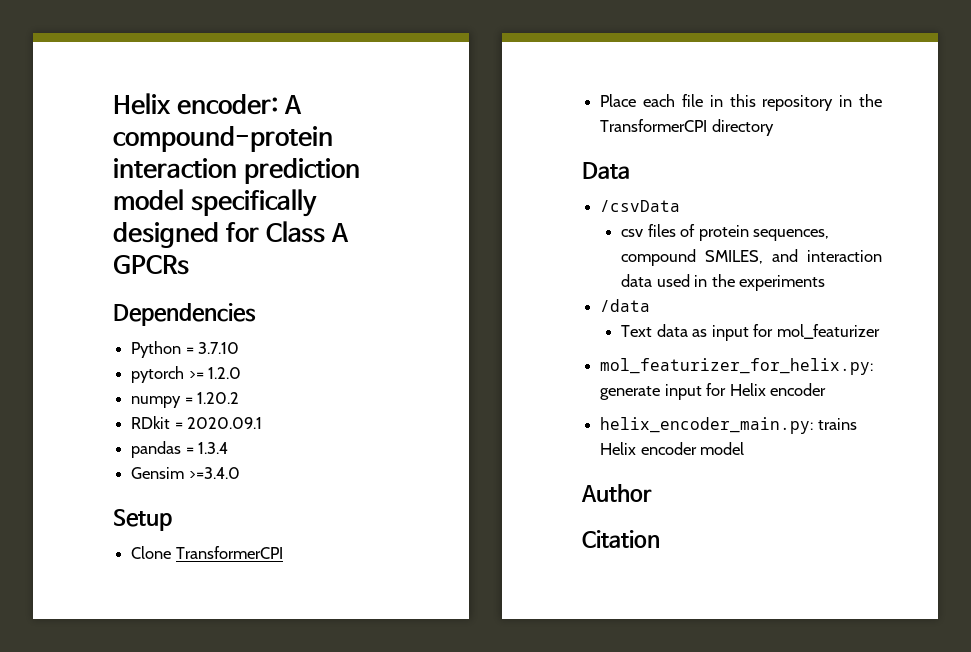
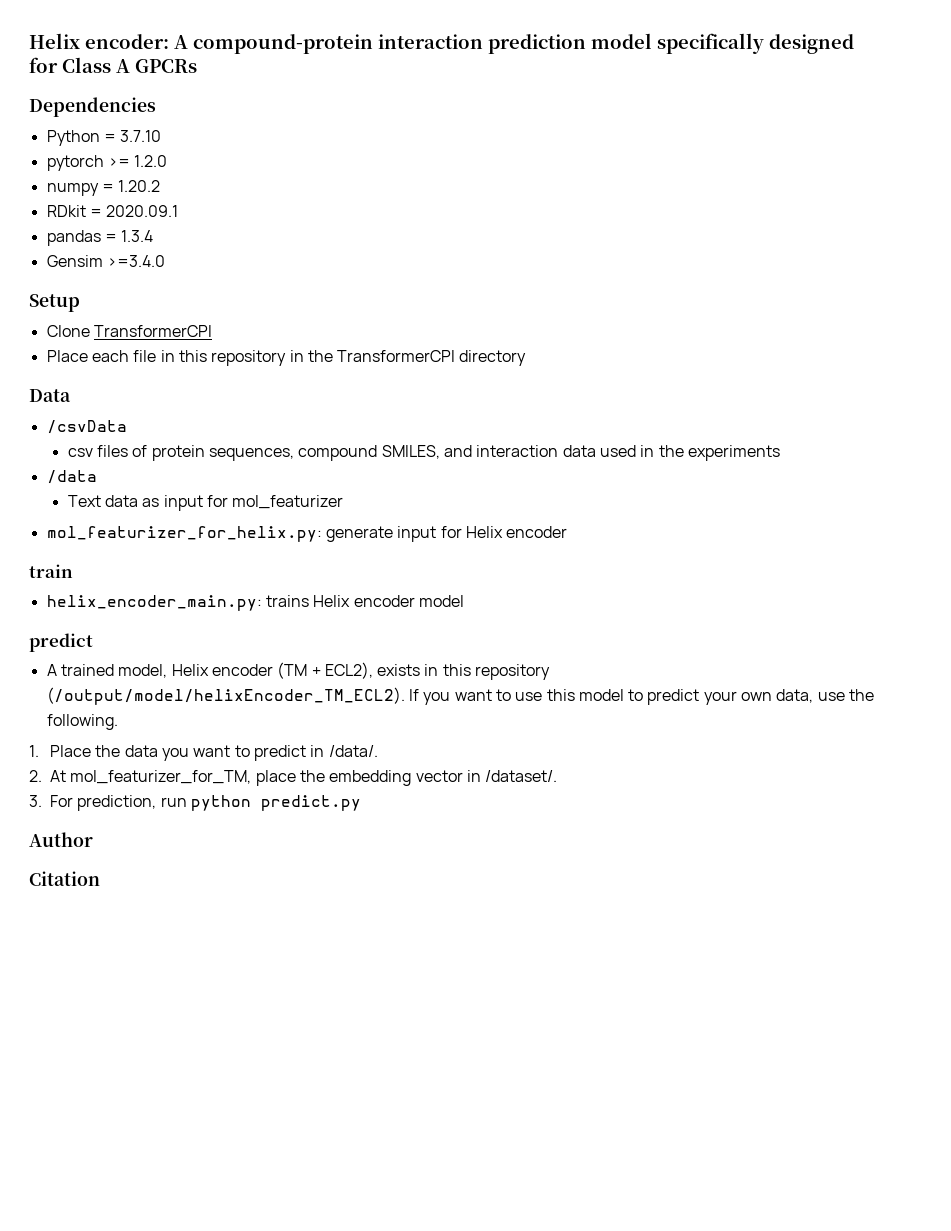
(826, 389) none -> [29,564,73,578] // train
(745, 448) none -> [29,633,93,652] [46,662,551,680] [46,687,875,705] [46,714,118,730] [29,745,378,761] [29,770,558,786] [29,795,362,811] // predict // A trained model, Helix encoder (TM + ECL2), exists in this repository (/output/model/helixEncoder_TM_ECL2). If you want to use this model to predict your own data, use the following. // 1. Place the data you want to predict in /data/. // 2. At mol_featurizer_for_TM, place the embedding vector in /dataset/. // 3. For prediction, run python predict.py

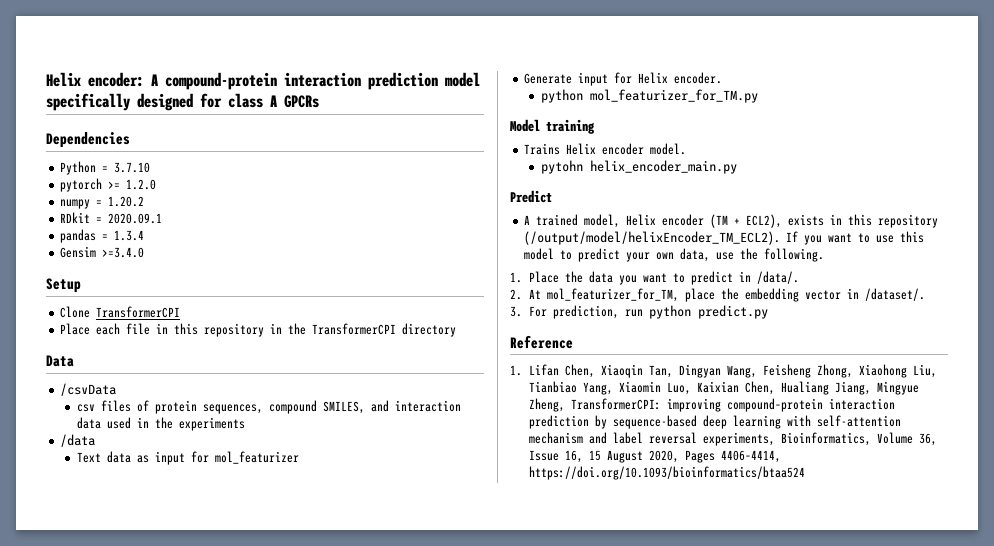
[62,57,111,73] Class -> [228,93,263,108] class
[46,526,393,542] mol_featurizer_for_helix.py: generate -> [524,73,573,84] Generate
[506,526,568,538] [29,564,73,578] [46,595,464,611] [29,633,93,652] encoder // train // helix_encoder_main.py: trains Helix encoder model // predict -> [674,72,723,84] [540,89,758,103] [510,119,595,134] [524,143,687,155] [540,160,737,174] [510,190,552,203] encoder. // python mol_featurizer_for_TM.py // Model training // Trains Helix encoder model. // pytohn helix_encoder_main.py // Predict
[29,832,93,847] [29,871,100,886] Author // Citation -> [510,335,573,349] [510,364,937,378] [528,381,919,395] [528,398,895,412] [528,415,901,429] [528,432,937,446] [528,450,781,463] [528,466,805,480] Reference // 1. Lifan Chen, Xiaoqin Tan, Dingyan Wang, Feisheng Zhong, Xiaohong Liu, Tianbiao Yang, Xiaomin Luo, Kaixian Chen, Hualiang Jiang, Mingyue Zheng, TransformerCPI: improving compound–protein interaction prediction by sequence-based deep learning with self-attention mechanism and label reversal experiments, Bioinformatics, Volume 36, Issue 16, 15 August 2020, Pages 4406–4414, https://doi.org/10.1093/bioinformatics/btaa524

